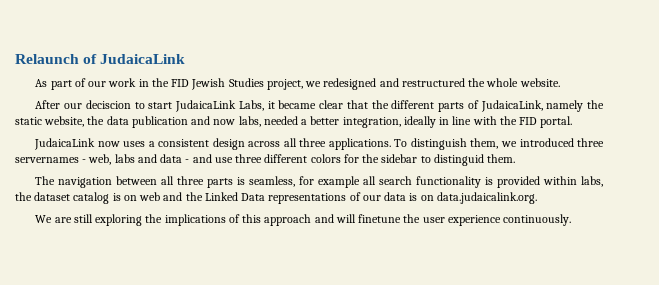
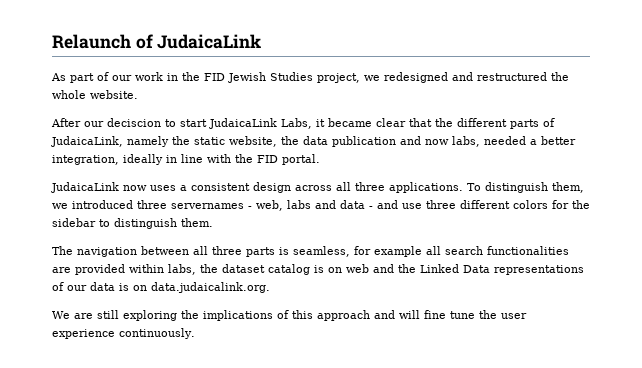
[433,154,484,166] distinguid -> [114,218,177,229] distinguish
[416,176,494,188] functionality is -> [487,246,569,255] [52,267,71,273] functionalities are
[358,214,402,223] finetune -> [424,310,475,319] fine tune

